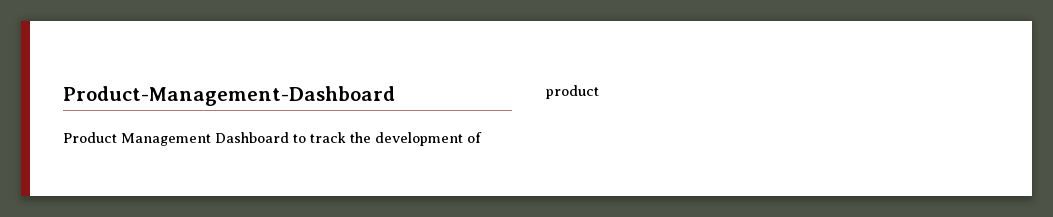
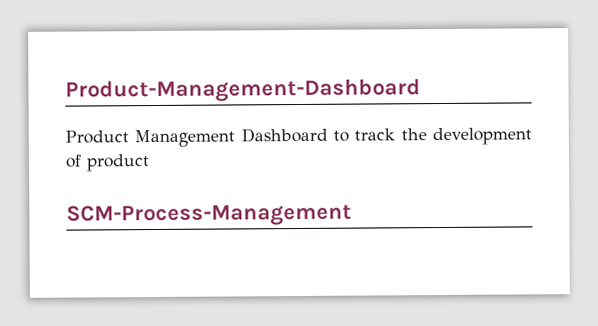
(599, 92) none -> [66,203,352,227] // SCM-Process-Management

